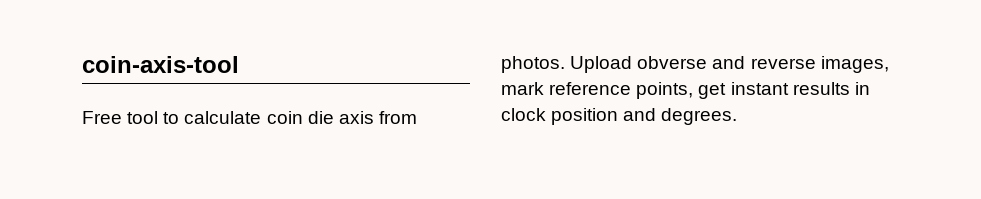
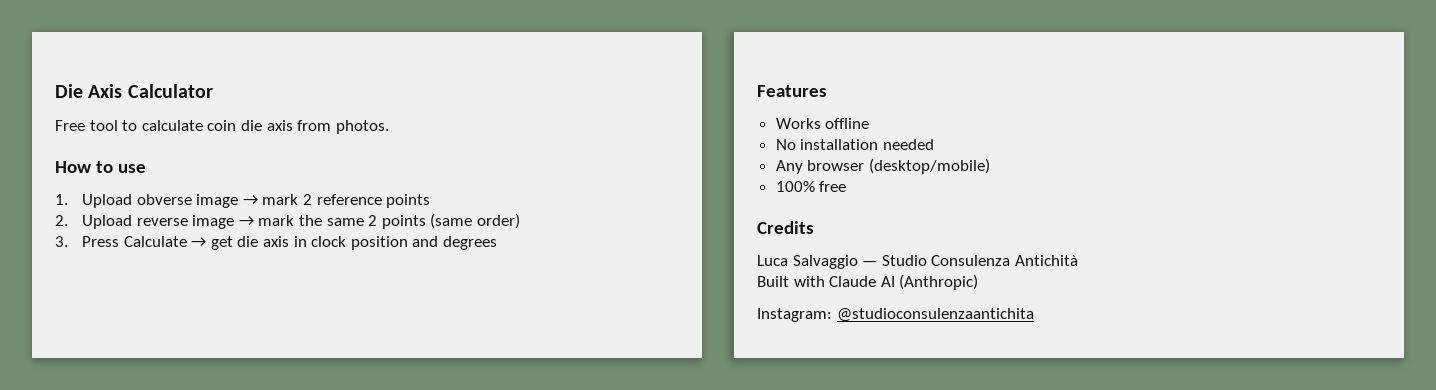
[82,56,239,73] coin-axis-tool -> [55,84,213,98] Die Axis Calculator
[570,56,889,73] [501,82,870,99] [501,108,738,125] Upload obverse and reverse images, mark reference points, get instant results in clock position and degrees. -> [55,161,146,173] [55,194,431,208] [55,213,520,229] [55,236,497,250] [757,85,827,97] [775,118,870,129] [775,139,934,150] [775,158,990,174] [775,181,847,192] [757,221,814,234] [757,255,1078,269] [757,274,979,290] [757,308,1034,322] // How to use // 1. Upload obverse image → mark 2 reference points // 2. Upload reverse image → mark the same 2 points (same order) // 3. Press Calculate → get die axis in clock position and degrees // Features // Works offline // No installation needed // Any browser (desktop/mobile) // 100% free // Credits // Luca Salvaggio — Studio Consulenza Antichità // Built with Claude AI (Anthropic) // Instagram: @studioconsulenzaantichita

